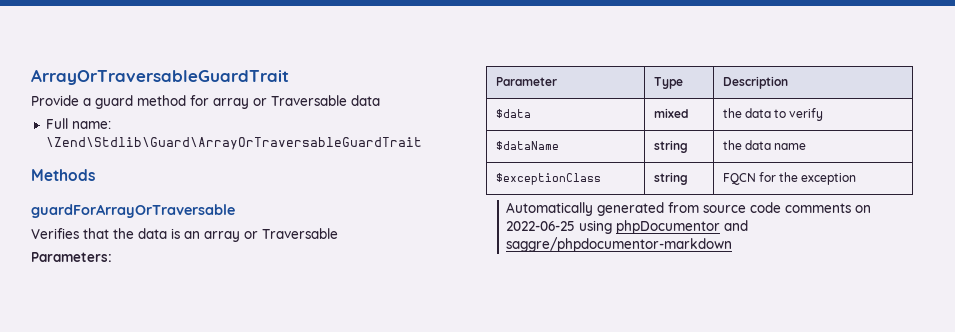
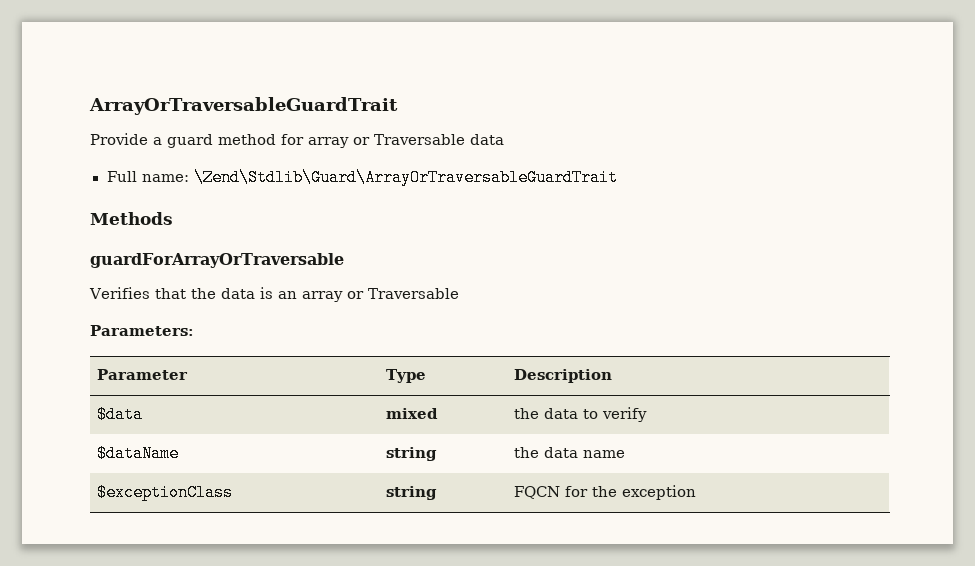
[506,202,872,216] [506,220,749,234] [506,237,733,252] // Automatically generated from source code comments on 2022-06-25 using phpDocumentor and saggre/phpdocumentor-markdown -> (697, 492) none

